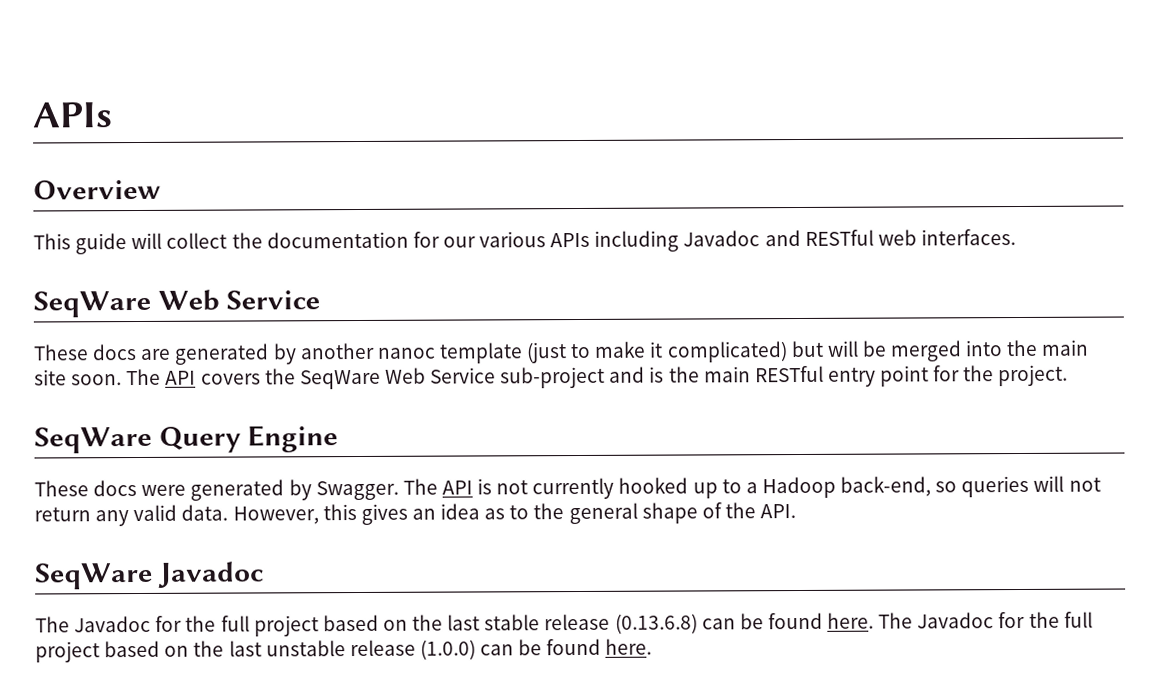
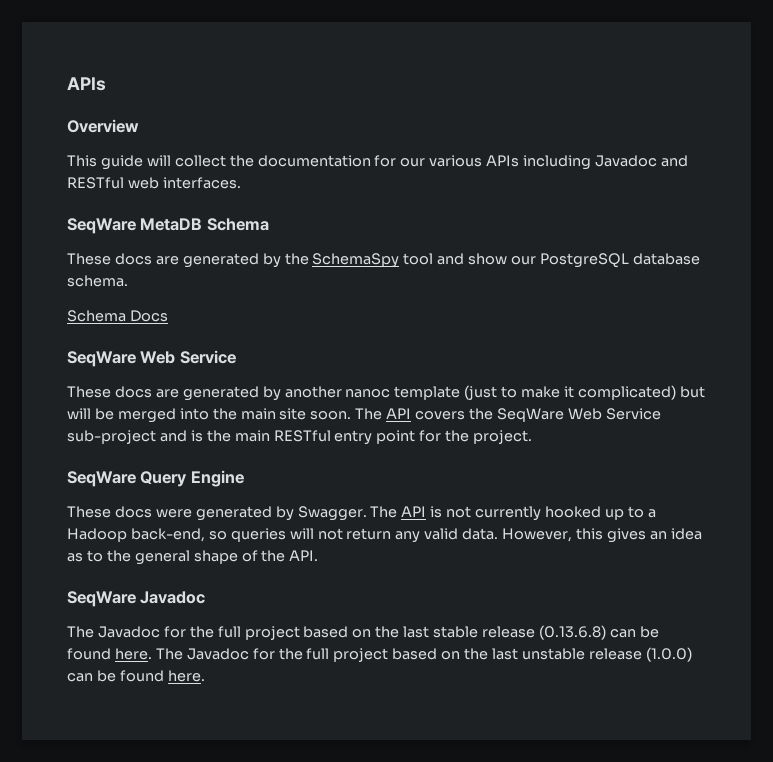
(1016, 237) none -> [67,218,269,234] [67,253,700,268] [67,275,128,287] [67,310,168,322] // SeqWare MetaDB Schema // These docs are generated by the SchemaSpy tool and show our PostgreSQL database schema. // Schema Docs

